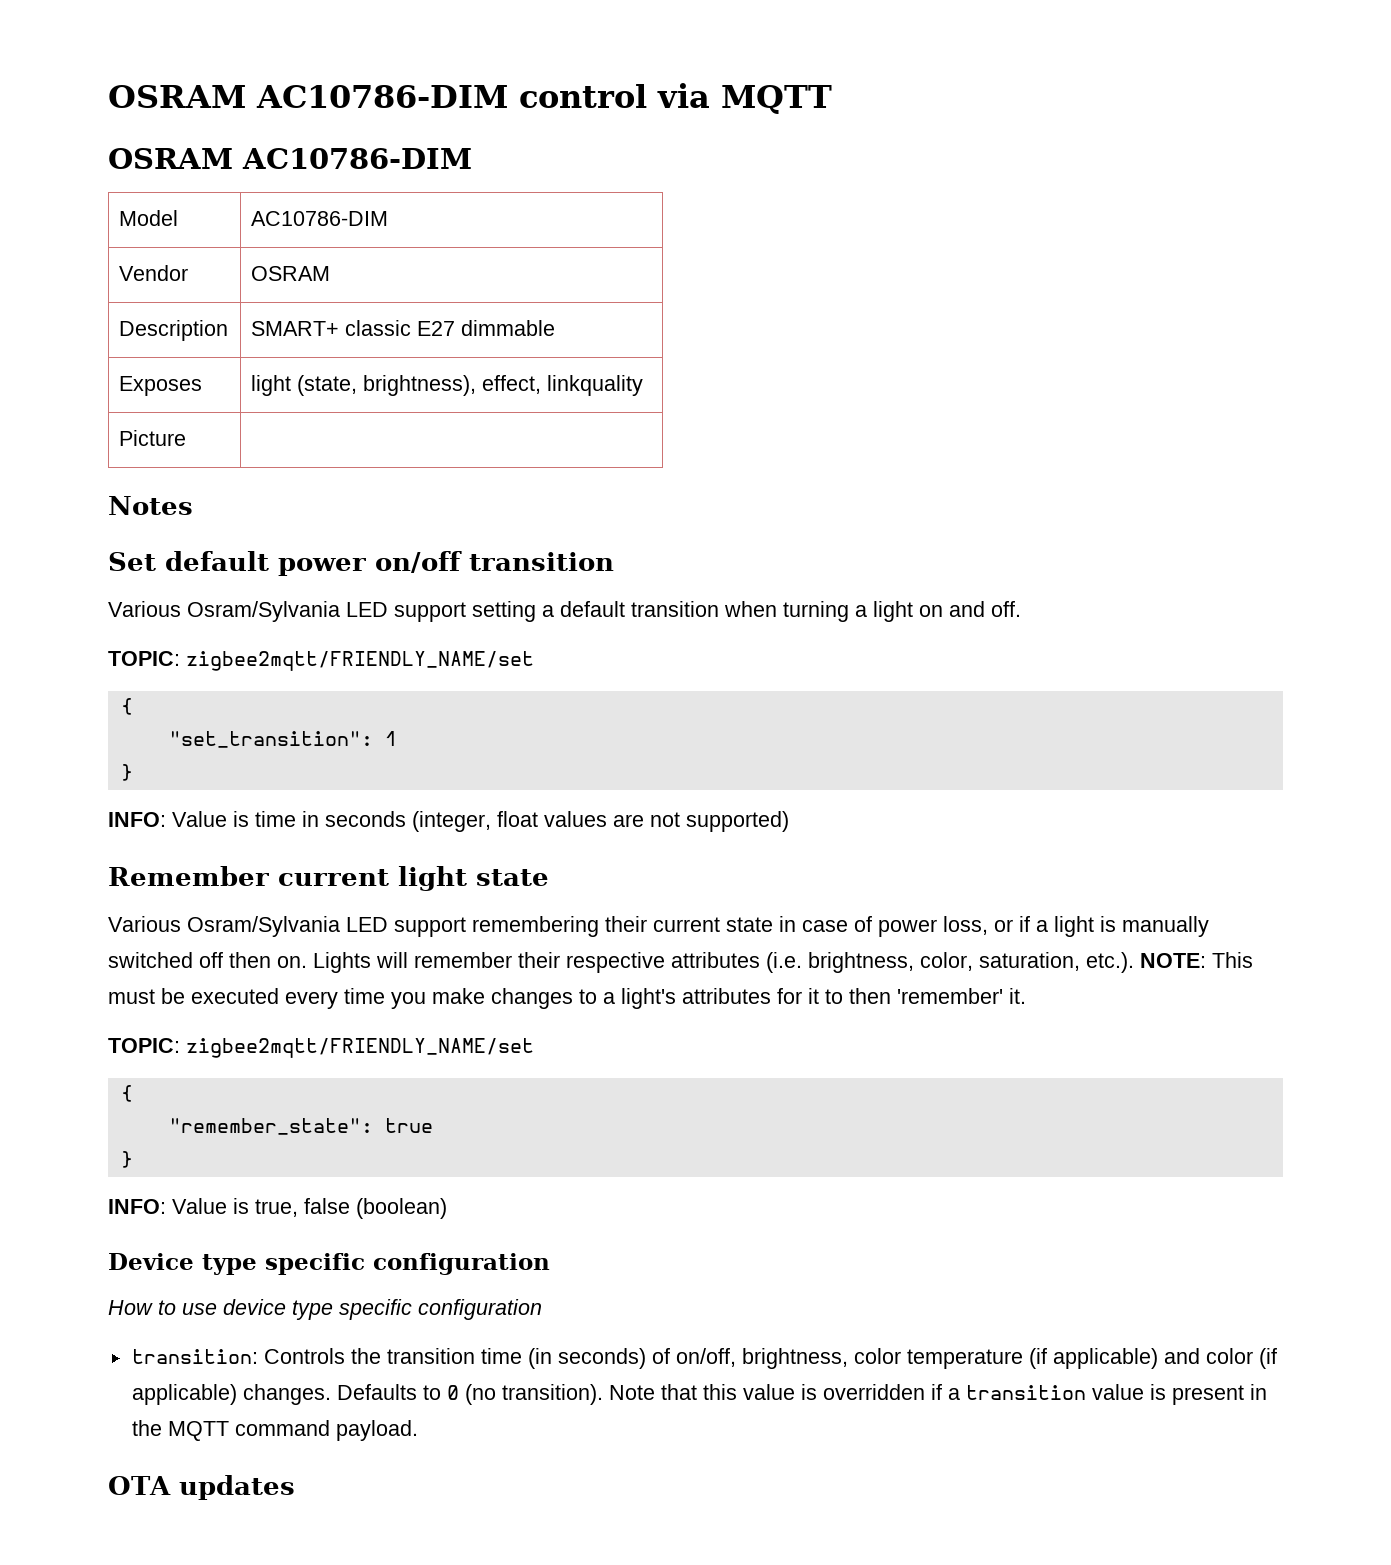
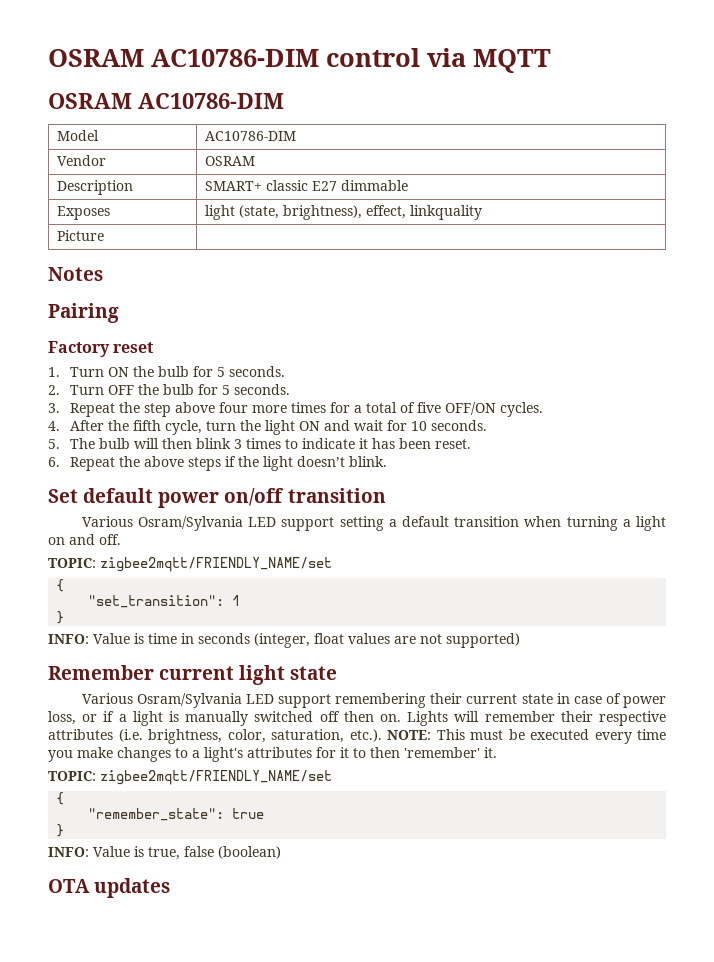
(193, 505) none -> [48,303,119,323] [48,341,155,357] [48,366,286,377] [48,384,291,395] [48,402,544,417] [48,420,488,435] [48,438,472,449] [48,456,388,471] // Pairing // Factory reset // 1. Turn ON the bulb for 5 seconds. // 2. Turn OFF the bulb for 5 seconds. // 3. Repeat the step above four more times for a total of five OFF/ON cycles. // 4. After the fifth cycle, turn the light ON and wait for 10 seconds. // 5. The bulb will then blink 3 times to indicate it has been reset. // 6. Repeat the above steps if the light doesn’t blink.
[108,1253,550,1275] [108,1299,542,1320] [131,1348,1277,1369] [131,1384,1267,1405] [131,1420,418,1441] // Device type specific configuration // How to use device type specific configuration // transition: Controls the transition time (in seconds) of on/off, brightness, color temperature (if applicable) and color (if applicable) changes. Defaults to 0 (no transition). Note that this value is overridden if a transition value is present in the MQTT command payload. -> (281, 852) none

